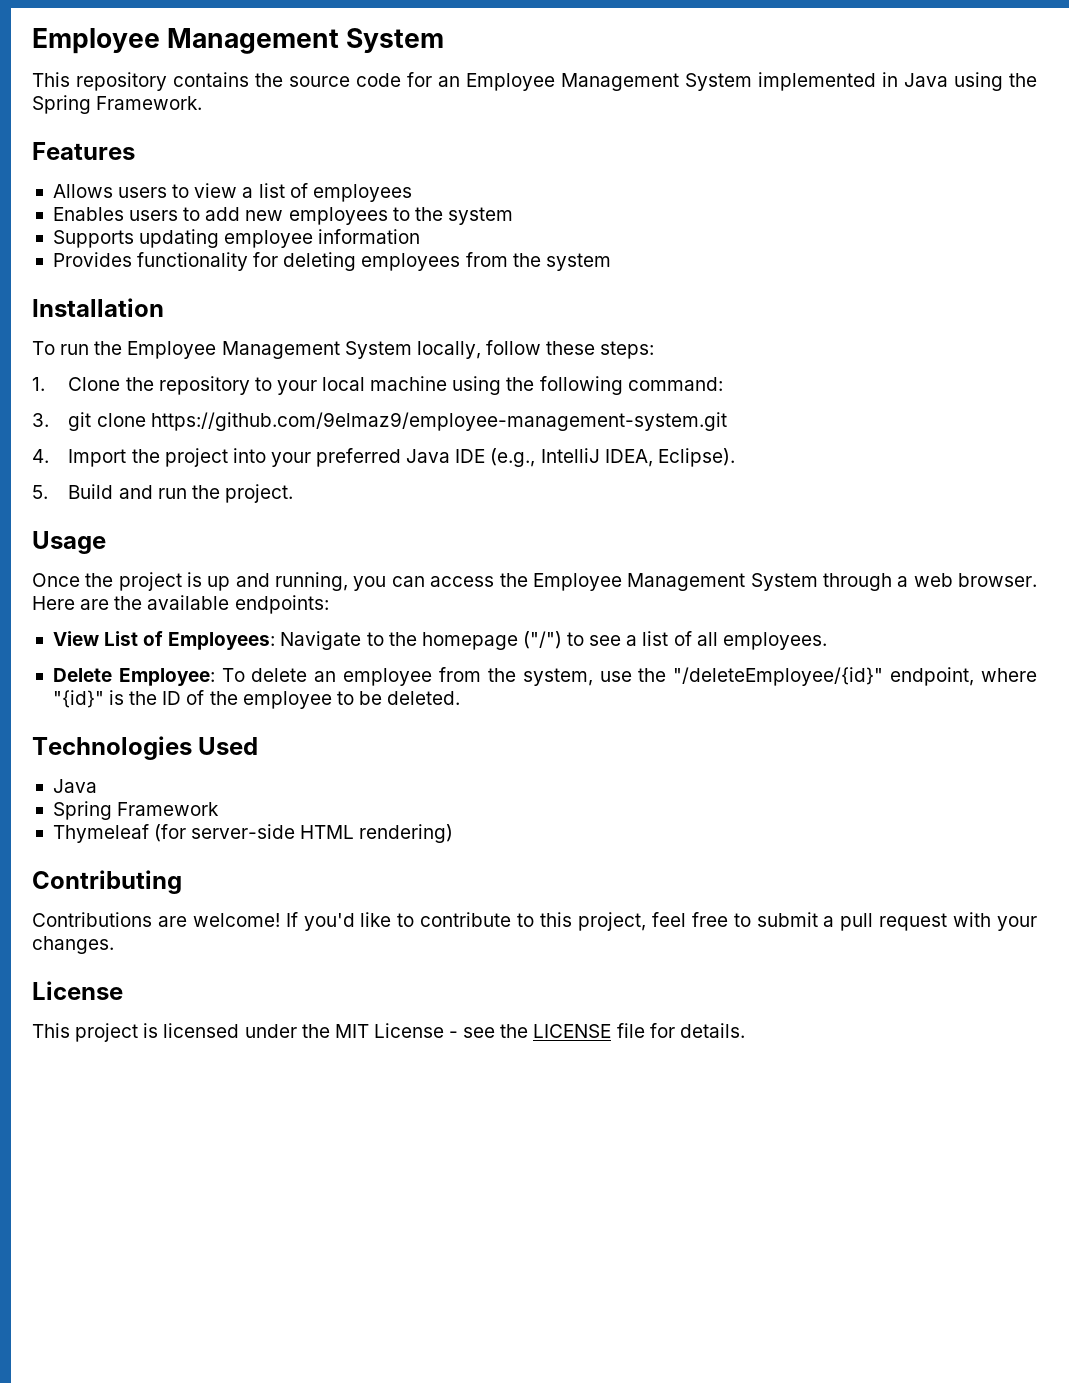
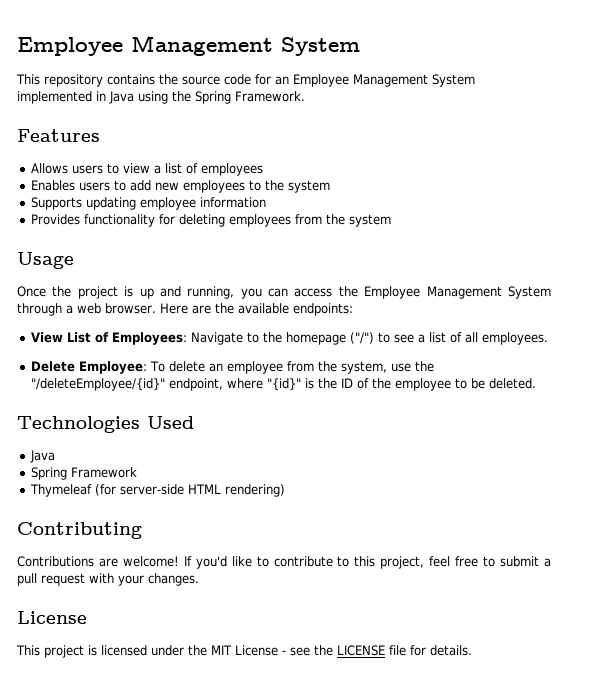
[32,298,164,317] [32,340,655,359] [32,376,723,395] [32,412,727,431] [32,448,735,467] [32,484,293,503] // Installation // To run the Employee Management System locally, follow these steps: // 1. Clone the repository to your local machine using the following command: // 3. git clone https://github.com/9elmaz9/employee-management-system.git // 4. Import the project into your preferred Java IDE (e.g., IntelliJ IDEA, Eclipse). // 5. Build and run the project. -> (392, 220) none

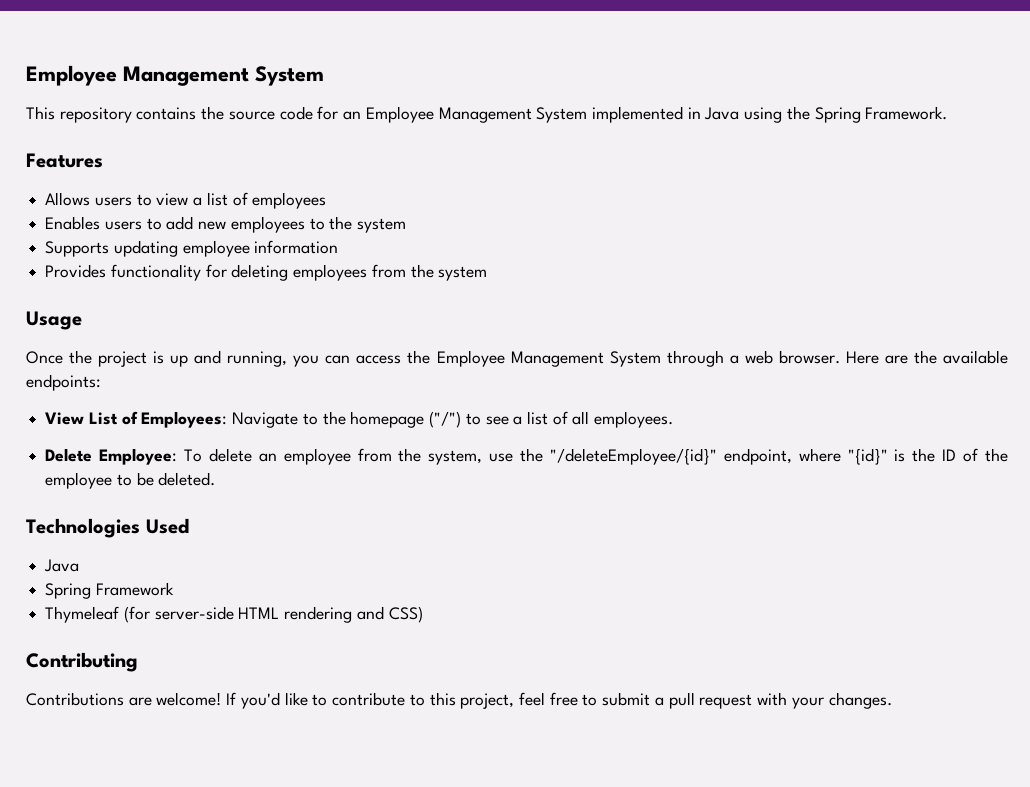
[225,484,286,497] rendering) -> [284,606,423,623] rendering and CSS)
[17,611,87,624] [16,645,472,658] // License // This project is licensed under the MIT License - see the LICENSE file for details. -> (892, 700) none

